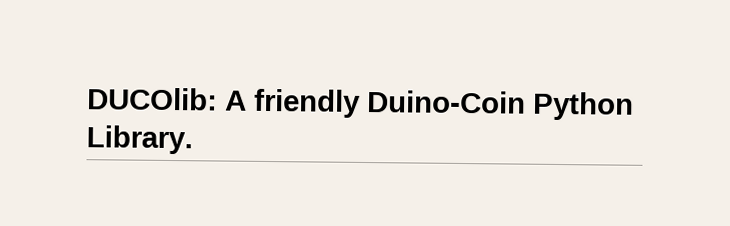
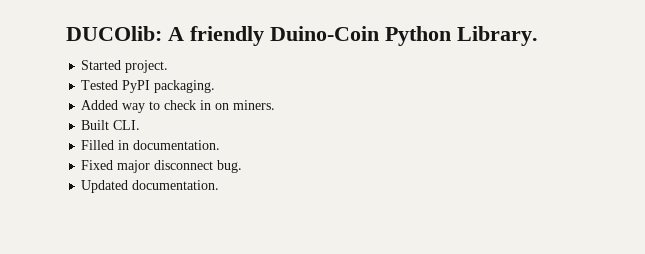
(193, 140) none -> [81,60,169,73] [81,80,216,93] [81,100,276,113] [81,120,141,130] [81,140,221,150] [81,160,243,173] [81,180,220,193] // Started project. // Tested PyPI packaging. // Added way to check in on miners. // Built CLI. // Filled in documentation. // Fixed major disconnect bug. // Updated documentation.

